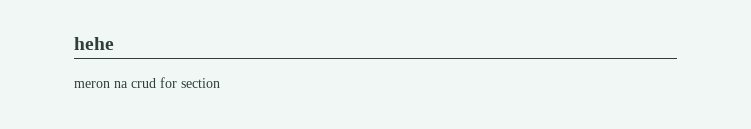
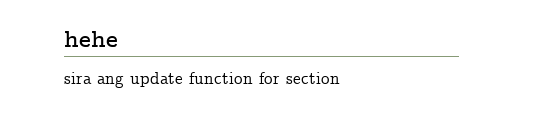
[74,78,156,88] meron na crud -> [64,72,253,88] sira ang update function

